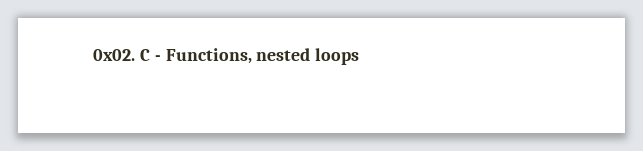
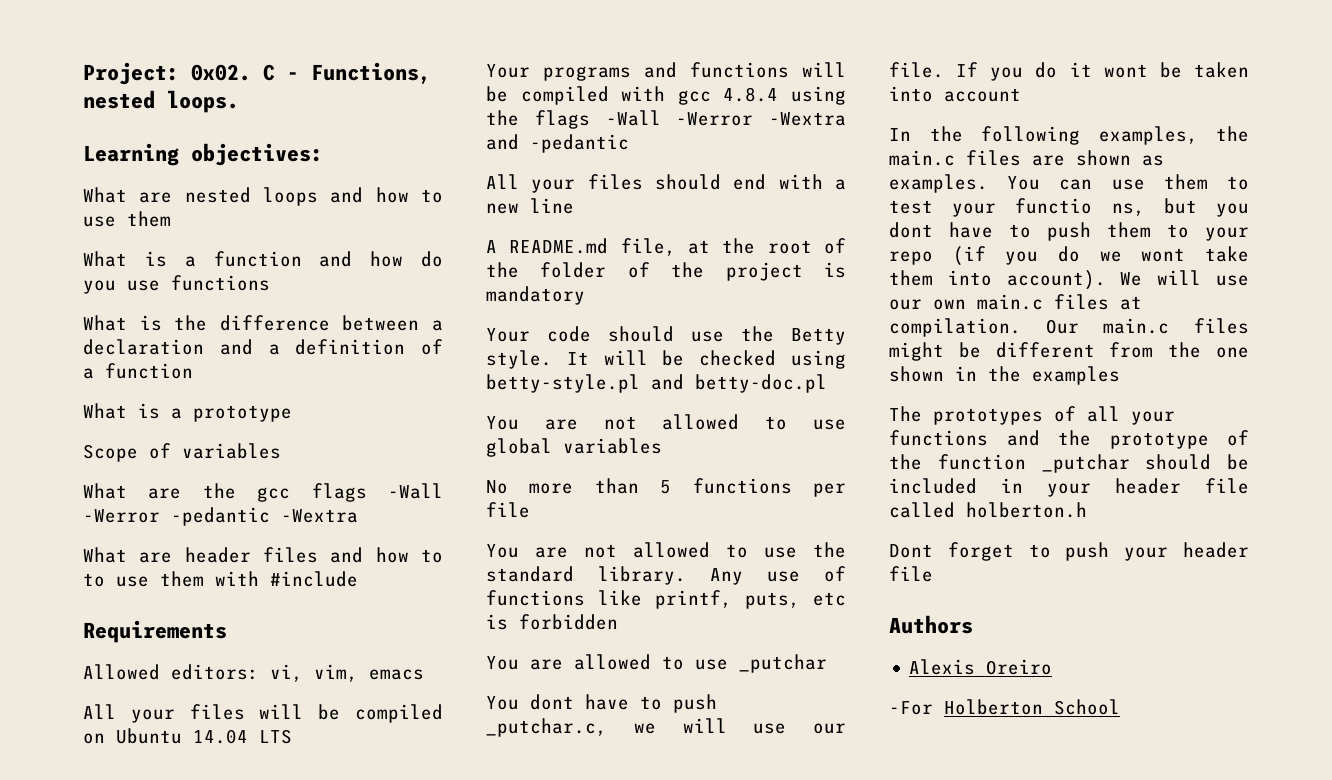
(93, 55) none -> [83,62,179,85] Project:
[315,48,360,65] loops -> [167,90,239,113] [83,143,323,166] [83,187,443,206] [83,211,171,227] [83,251,443,267] [83,275,270,294] [83,315,443,331] [83,339,443,355] [83,363,193,379] [83,403,292,422] [83,443,281,462] [83,483,443,502] [83,507,358,526] [83,547,443,563] [83,571,358,587] [83,620,227,643] [83,664,424,682] [83,704,444,723] [83,728,292,744] [486,62,846,81] [486,86,846,105] [486,110,846,129] [486,134,629,153] [486,174,846,193] [486,198,574,214] [486,238,846,256] [486,262,846,281] [486,286,585,305] [486,326,846,345] [486,350,846,369] [486,374,827,393] [486,414,846,430] [486,438,662,457] [486,478,846,497] [486,502,530,518] [486,542,846,558] [486,566,846,585] [486,590,846,609] [486,614,618,630] [486,654,827,673] [486,694,717,713] [486,718,846,737] [889,62,1249,81] [889,86,1021,102] [889,126,1249,145] [889,150,1164,166] [889,174,1249,193] [889,198,1249,217] [889,222,1249,241] [889,246,1249,266] [889,270,1249,290] [889,294,1142,310] [889,318,1249,337] [889,342,1249,361] [889,366,1120,385] [889,406,1175,425] [889,430,1249,449] [889,454,1249,473] [889,478,1249,497] [889,502,1087,518] [889,542,1249,561] [889,566,933,582] [889,615,973,634] [909,659,1053,675] [889,699,1120,715] loops. // Learning objectives: // What are nested loops and how to use them // What is a function and how do you use functions // What is the difference between a declaration and a definition of a function // What is a prototype // Scope of variables // What are the gcc flags -Wall -Werror -pedantic -Wextra // What are header files and how to to use them with #include // Requirements // Allowed editors: vi, vim, emacs // All your files will be compiled on Ubuntu 14.04 LTS // Your programs and functions will be compiled with gcc 4.8.4 using the flags -Wall -Werror -Wextra and -pedantic // All your files should end with a new line // A README.md file, at the root of the folder of the project is mandatory // Your code should use the Betty style. It will be checked using betty-style.pl and betty-doc.pl // You are not allowed to use global variables // No more than 5 functions per file // You are not allowed to use the standard library. Any use of functions like printf, puts, etc is forbidden // You are allowed to use _putchar // You dont have to push _putchar.c, we will use our file. If you do it wont be taken into account // In the following examples, the main.c files are shown as examples. You can use them to test your functio ns, but you dont have to push them to your repo (if you do we wont take them into account). We will use our own main.c files at compilation. Our main.c files might be different from the one shown in the examples // The prototypes of all your functions and the prototype of the function _putchar should be included in your header file called holberton.h // Dont forget to push your header file // Authors // Alexis Oreiro // -For Holberton School

